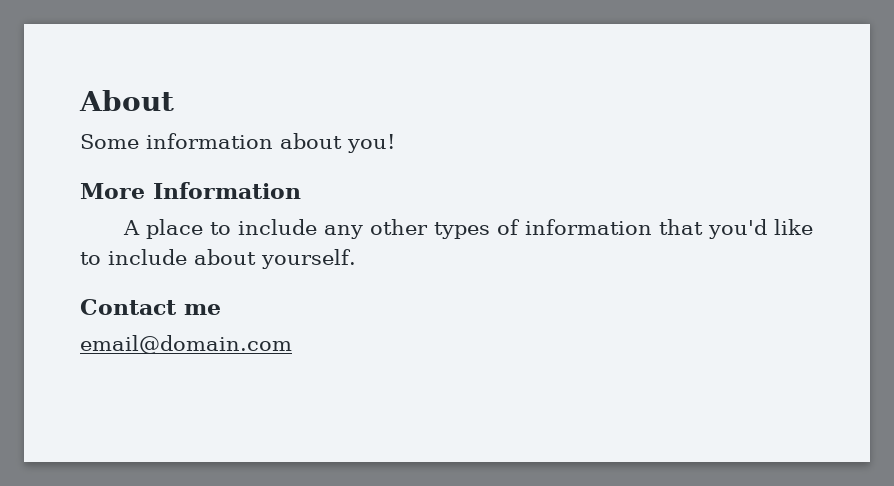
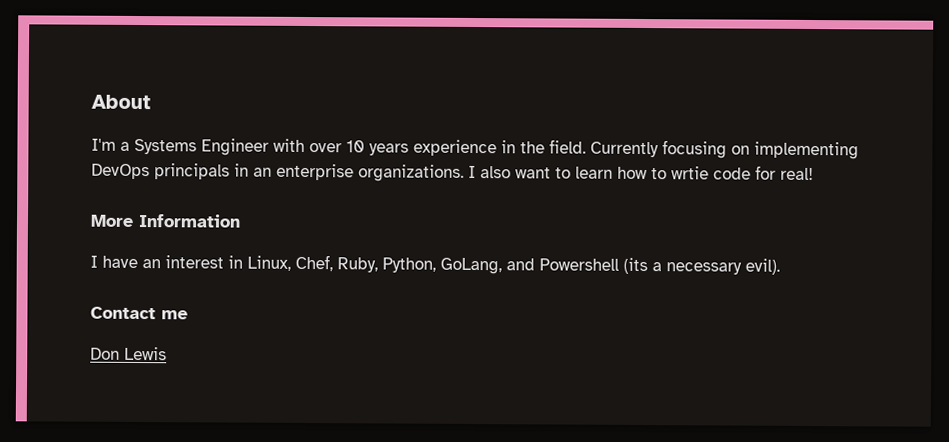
[80,133,395,153] [80,182,301,199] [122,219,813,239] [80,249,356,269] Some information about you! // More Information // A place to include any other types of information that you'd like to include about yourself. -> [91,138,859,160] [91,163,814,182] [90,214,241,228] [90,254,780,275] I'm a Systems Engineer with over 10 years experience in the field. Currently focusing on implementing DevOps principals in an enterprise organizations. I also want to learn how to wrtie code for real! // More Information // I have an interest in Linux, Chef, Ruby, Python, GoLang, and Powershell (its a necessary evil).
[80,335,292,354] email@domain.com -> [90,346,167,361] Don Lewis

